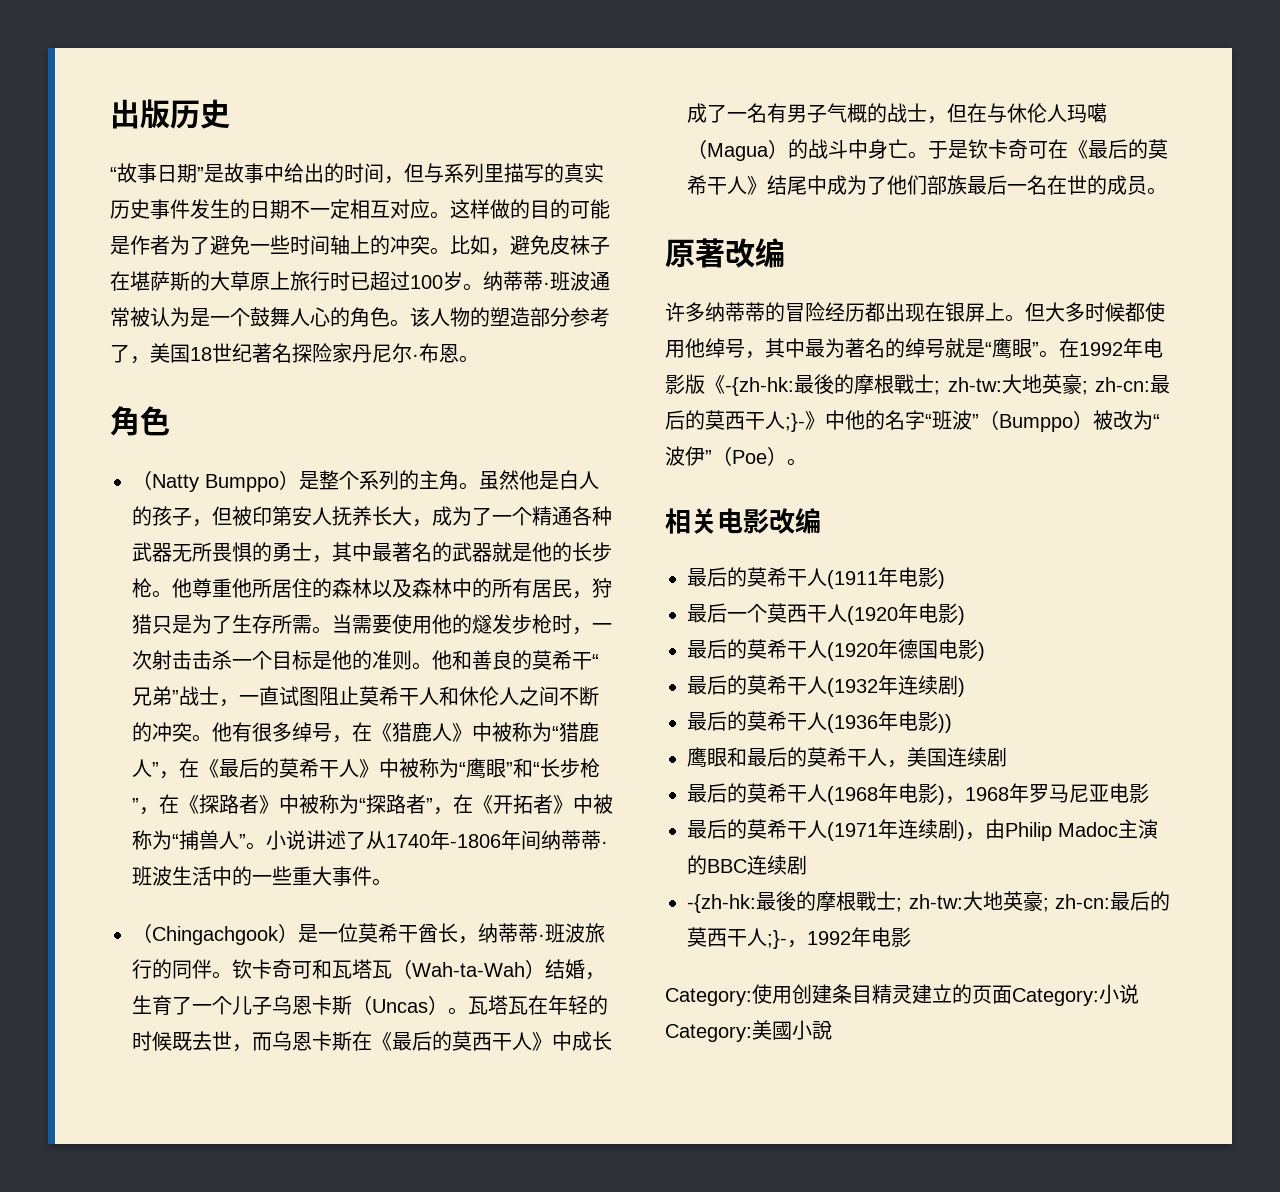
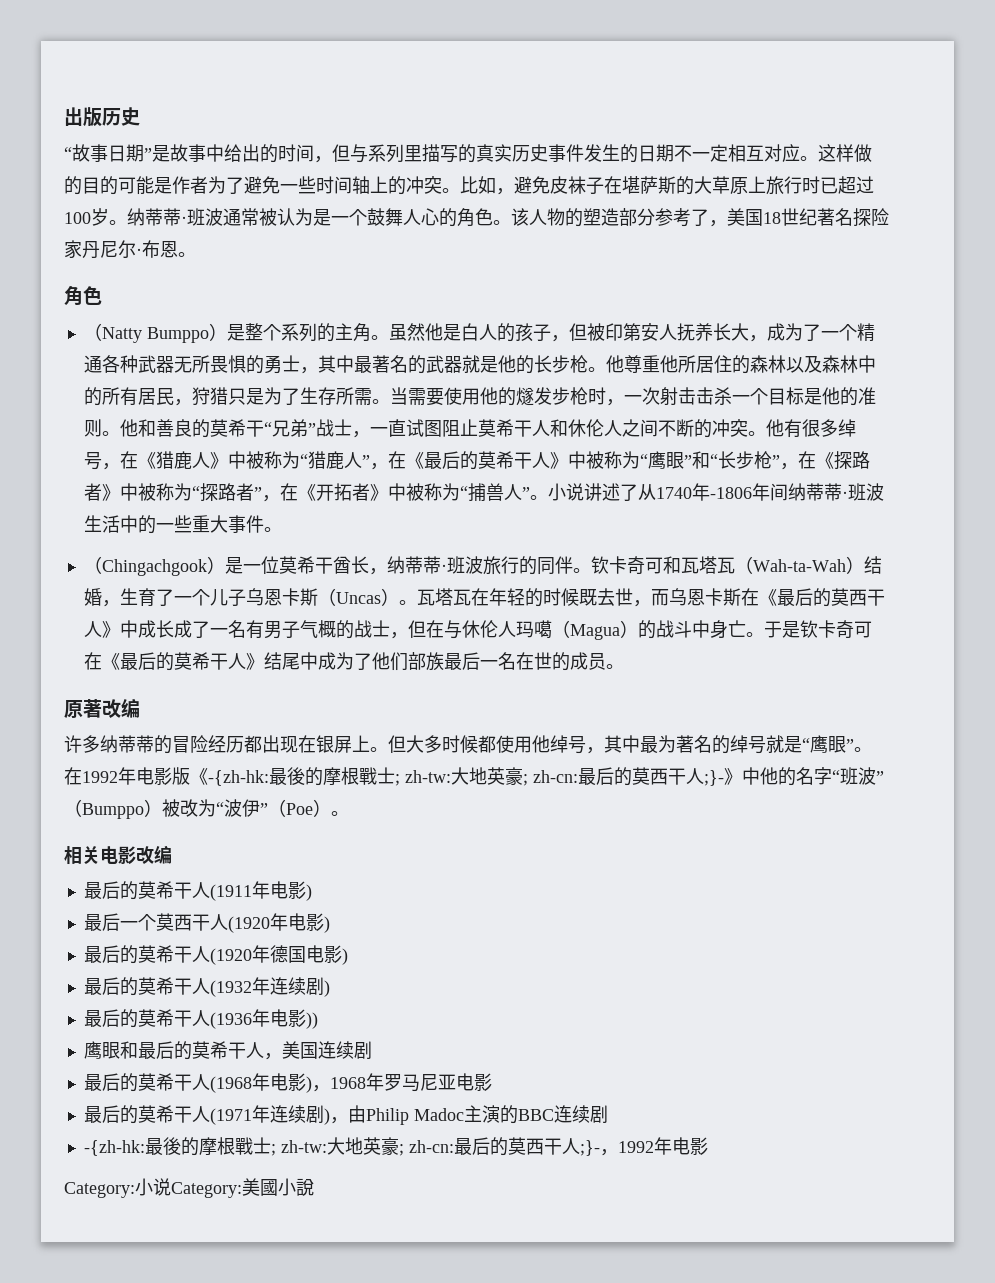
[752,984,1099,1006] 使用创建条目精灵建立的页面Category: -> (135, 1190) none

